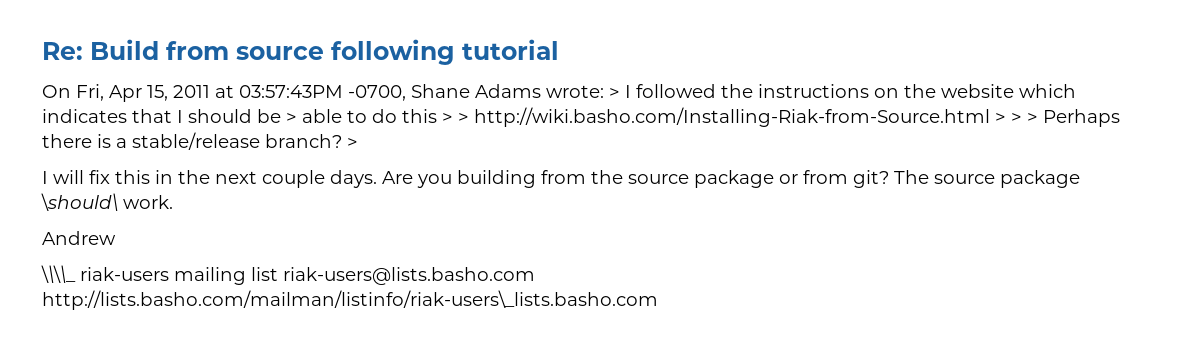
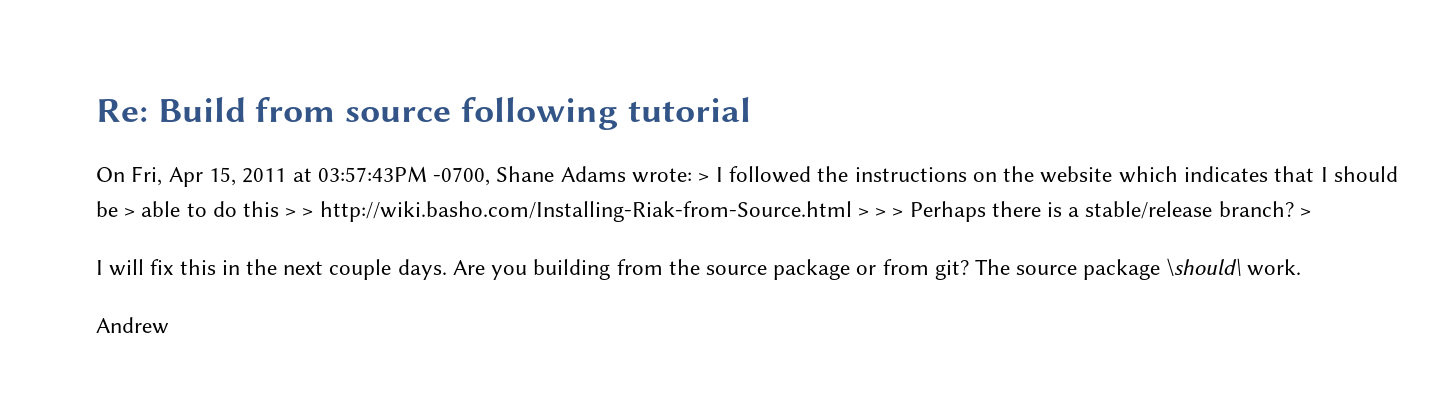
[41,265,535,285] [42,290,658,310] // \\\\_ riak-users mailing list riak-users@lists.basho.com http://lists.basho.com/mailman/listinfo/riak-users\_lists.basho.com -> (169, 325) none

